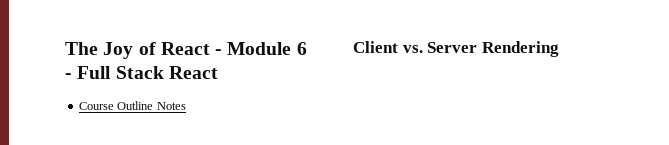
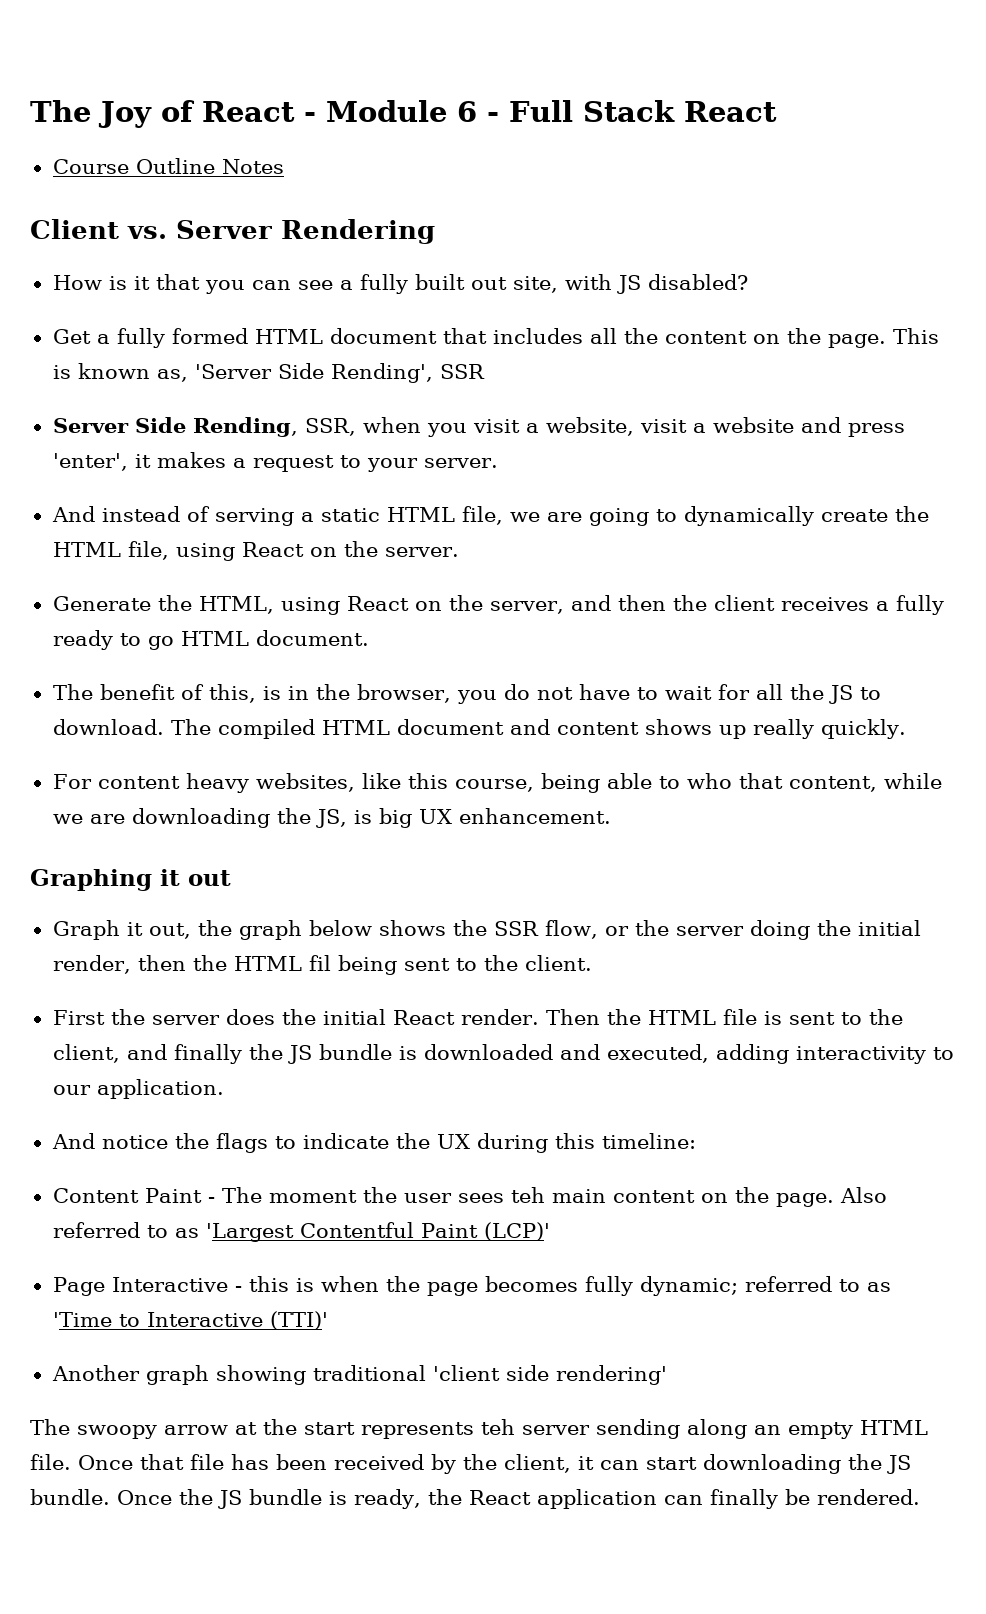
(559, 49) none -> [52,274,748,294] [52,328,939,348] [52,363,485,383] [52,417,905,437] [52,452,498,472] [51,506,929,526] [52,541,459,561] [52,595,944,615] [52,630,369,650] [52,684,881,704] [52,719,906,739] [52,773,942,793] [52,808,611,828] [30,869,231,891] [52,920,921,940] [52,955,592,975] [52,1009,903,1025] [52,1044,954,1064] [52,1079,224,1099] [51,1133,696,1153] [52,1187,887,1207] [52,1222,550,1242] [52,1276,891,1296] [52,1311,328,1330] [51,1365,667,1385] [30,1419,928,1439] [30,1454,911,1474] [30,1489,920,1509] // How is it that you can see a fully built out site, with JS disabled? // Get a fully formed HTML document that includes all the content on the page. This is known as, 'Server Side Rending', SSR // Server Side Rending, SSR, when you visit a website, visit a website and press 'enter', it makes a request to your server. // And instead of serving a static HTML file, we are going to dynamically create the HTML file, using React on the server. // Generate the HTML, using React on the server, and then the client receives a fully ready to go HTML document. // The benefit of this, is in the browser, you do not have to wait for all the JS to download. The compiled HTML document and content shows up really quickly. // For content heavy websites, like this course, being able to who that content, while we are downloading the JS, is big UX enhancement. // Graphing it out // Graph it out, the graph below shows the SSR flow, or the server doing the initial render, then the HTML fil being sent to the client. // First the server does the initial React render. Then the HTML file is sent to the client, and finally the JS bundle is downloaded and executed, adding interactivity to our application. // And notice the flags to indicate the UX during this timeline: // Content Paint - The moment the user sees teh main content on the page. Also referred to as 'Largest Contentful Paint (LCP)' // Page Interactive - this is when the page becomes fully dynamic; referred to as 'Time to Interactive (TTI)' // Another graph showing traditional 'client side rendering' // The swoopy arrow at the start represents teh server sending along an empty HTML file. Once that file has been received by the client, it can start downloading the JS bundle. Once the JS bundle is ready, the React application can finally be rendered.

